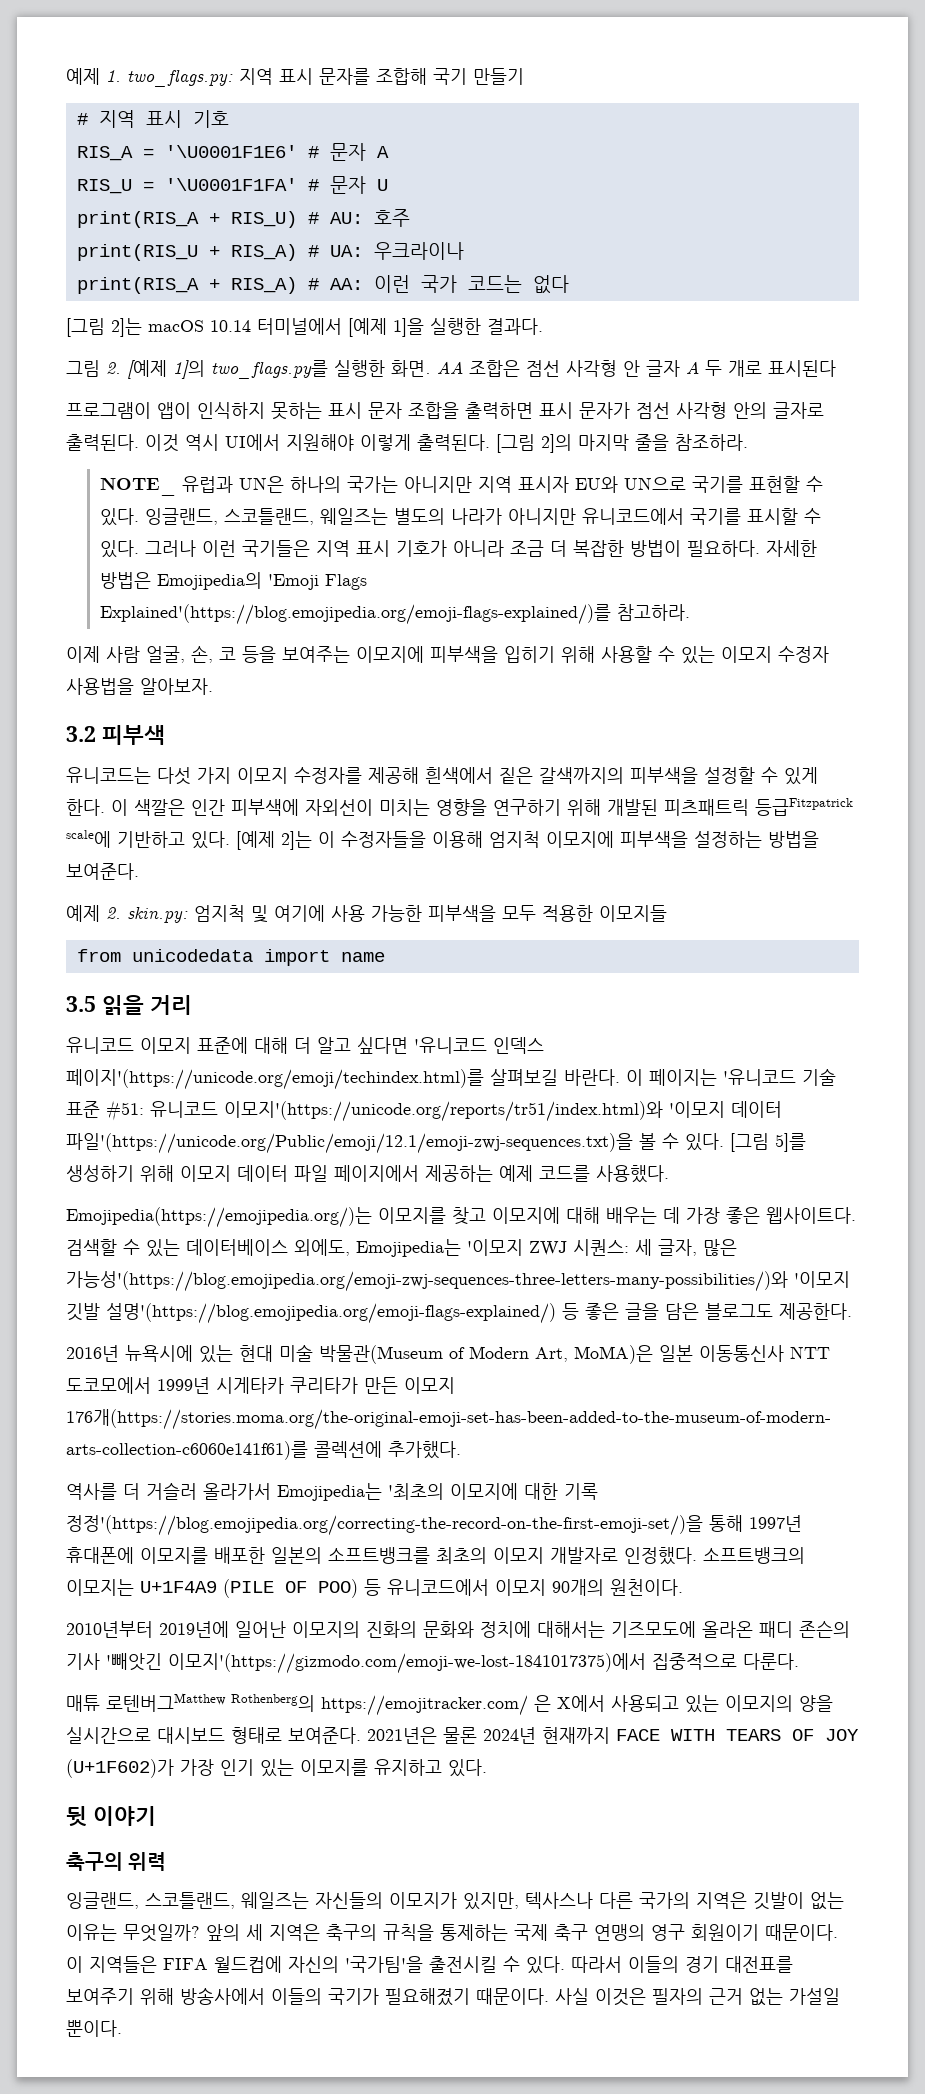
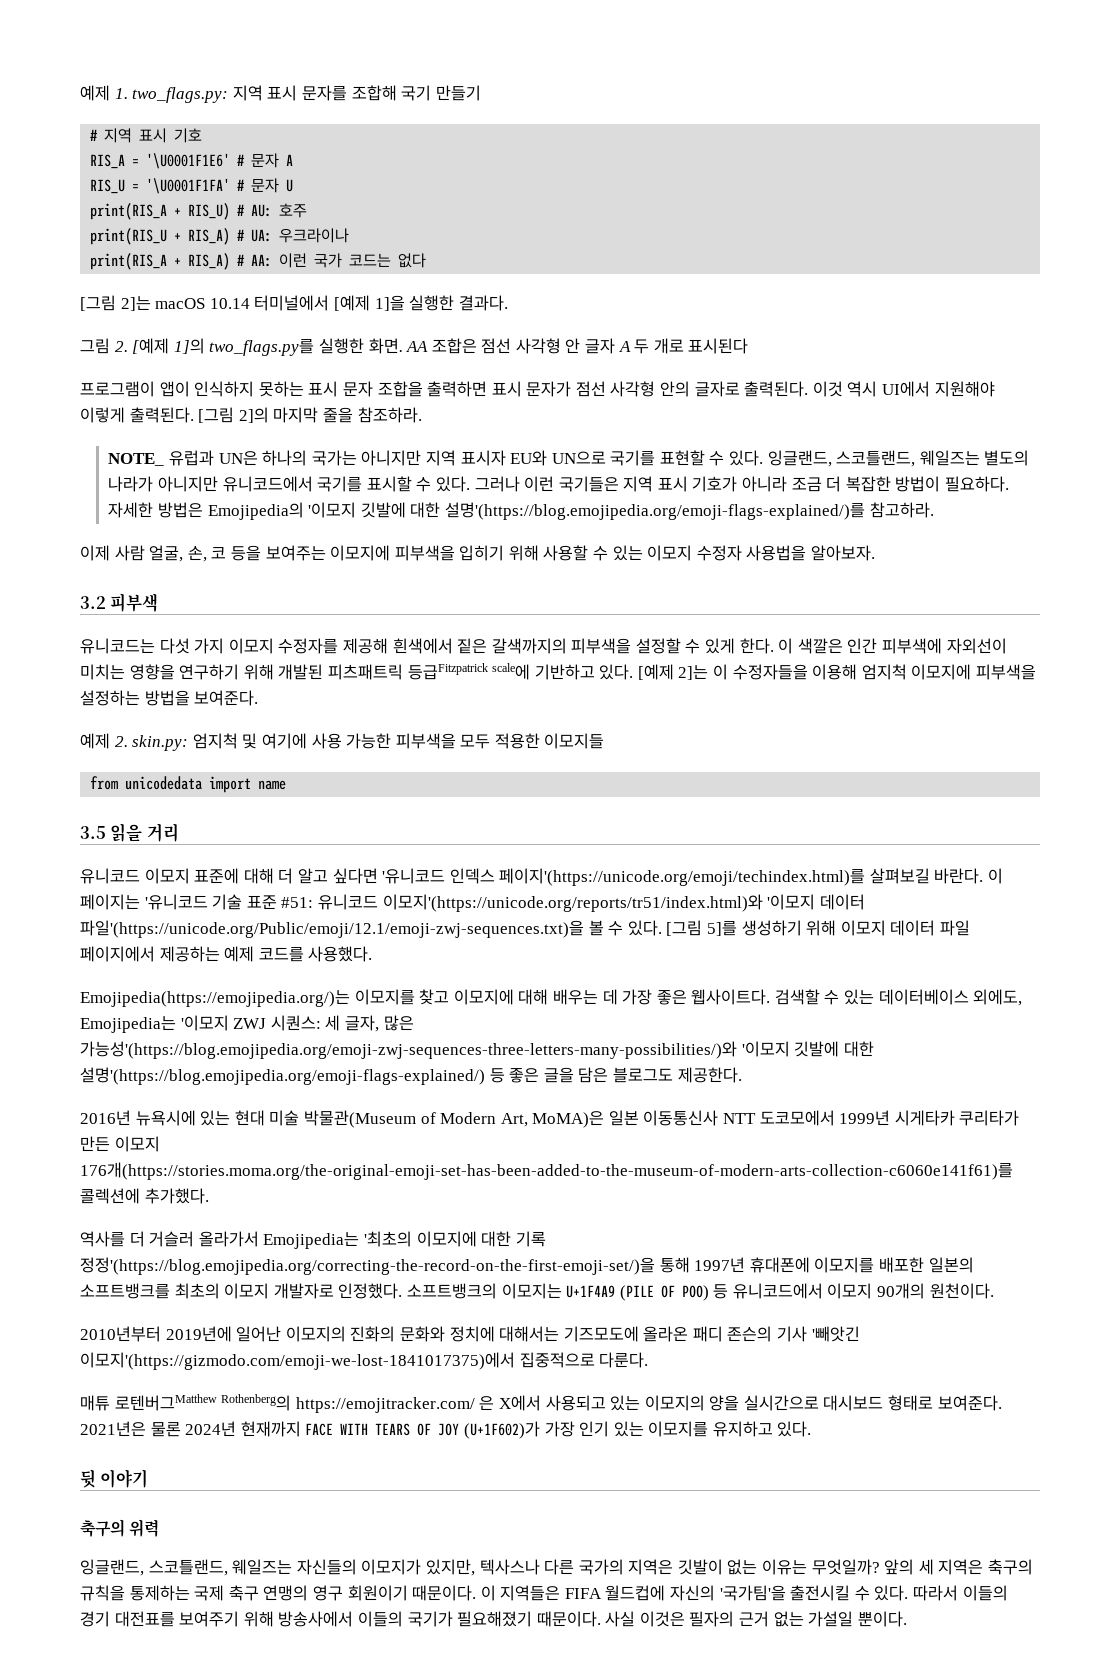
[267,574,367,590] [99,604,611,625] 'Emoji Flags Explained'(https://blog.emojipedia.org/emoji-flags-explained/)를 -> [308,502,865,520] '이모지 깃발에 대한 설명'(https://blog.emojipedia.org/emoji-flags-explained/)를
[66,1303,100,1321] 깃발 -> [794,1041,874,1057] 깃발에 대한

